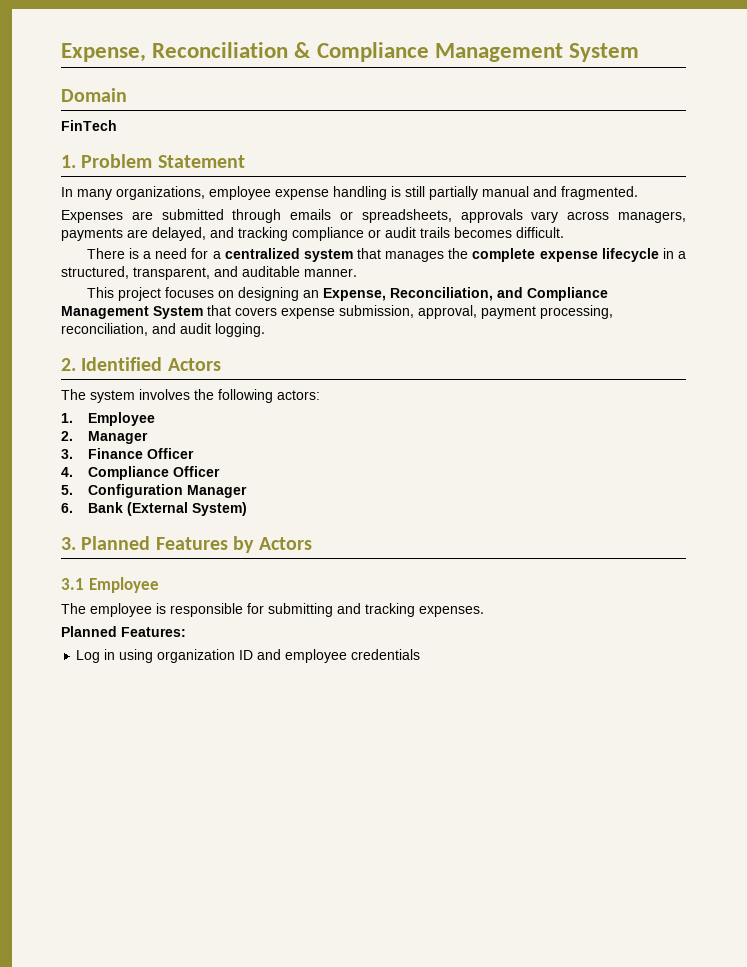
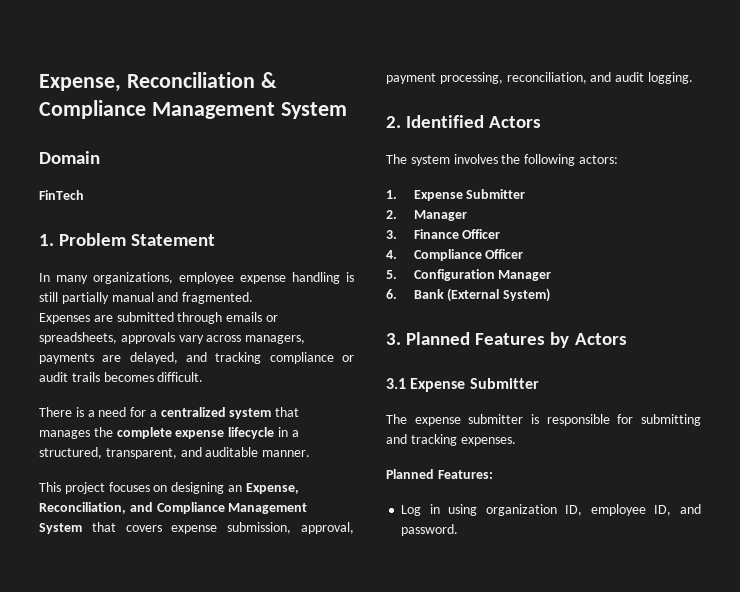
[88,412,156,426] Employee -> [413,189,526,201] Expense Submitter
[88,577,159,593] [61,603,152,617] Employee // The employee -> [410,378,539,392] [386,414,524,426] Expense Submitter // The expense submitter
[239,649,421,663] ID and employee credentials -> [565,504,701,516] [401,524,459,536] ID, employee ID, and password.

